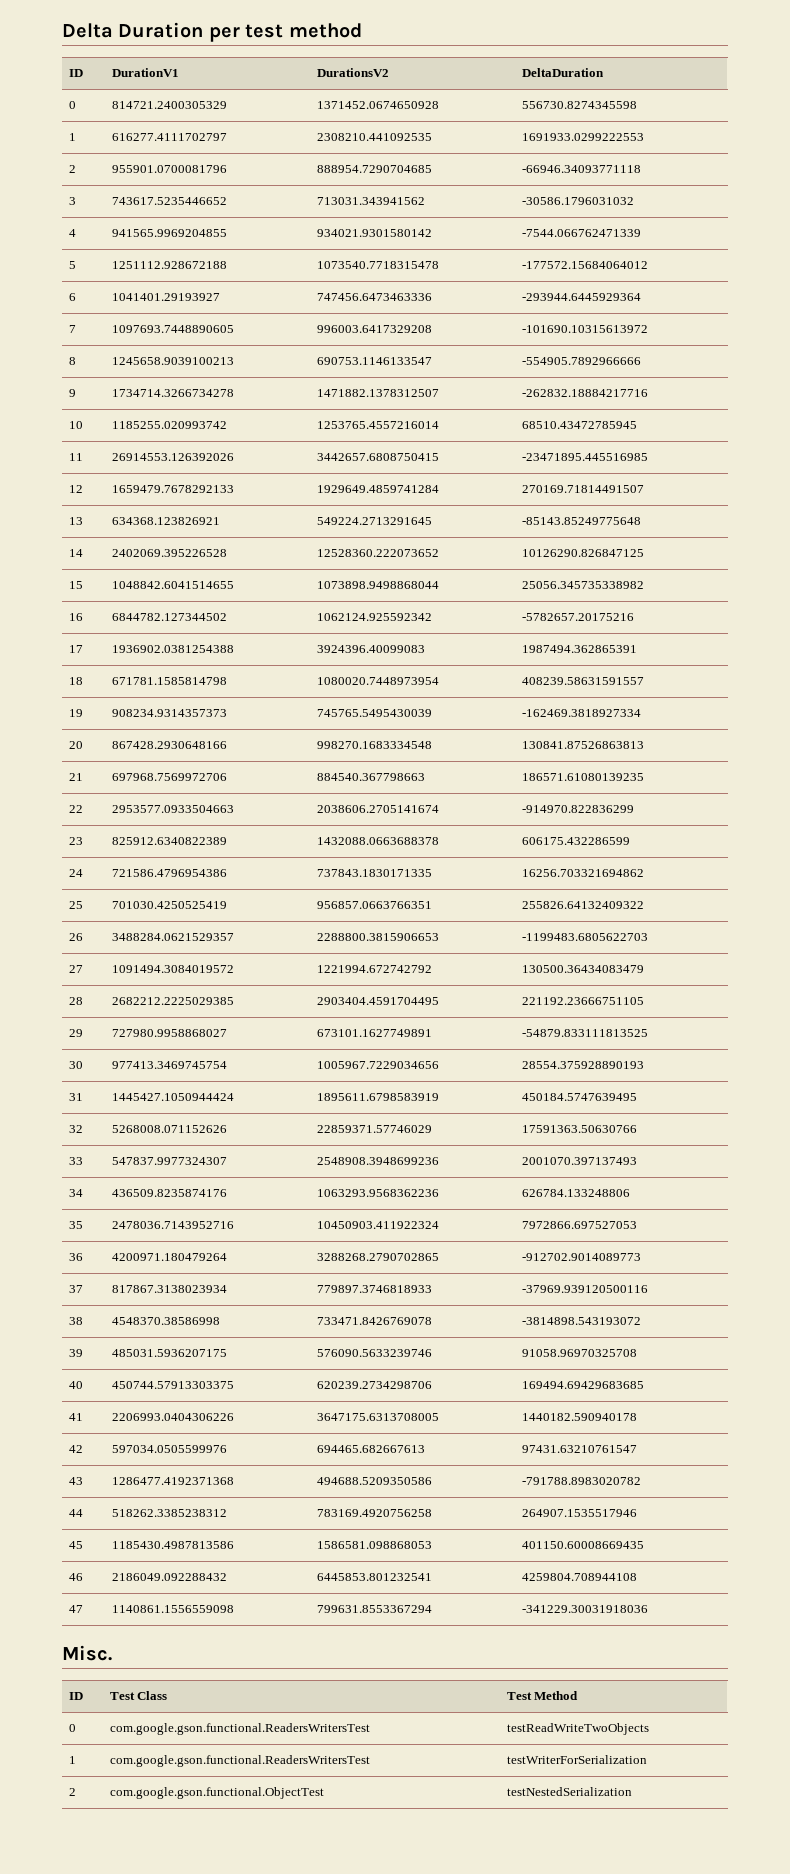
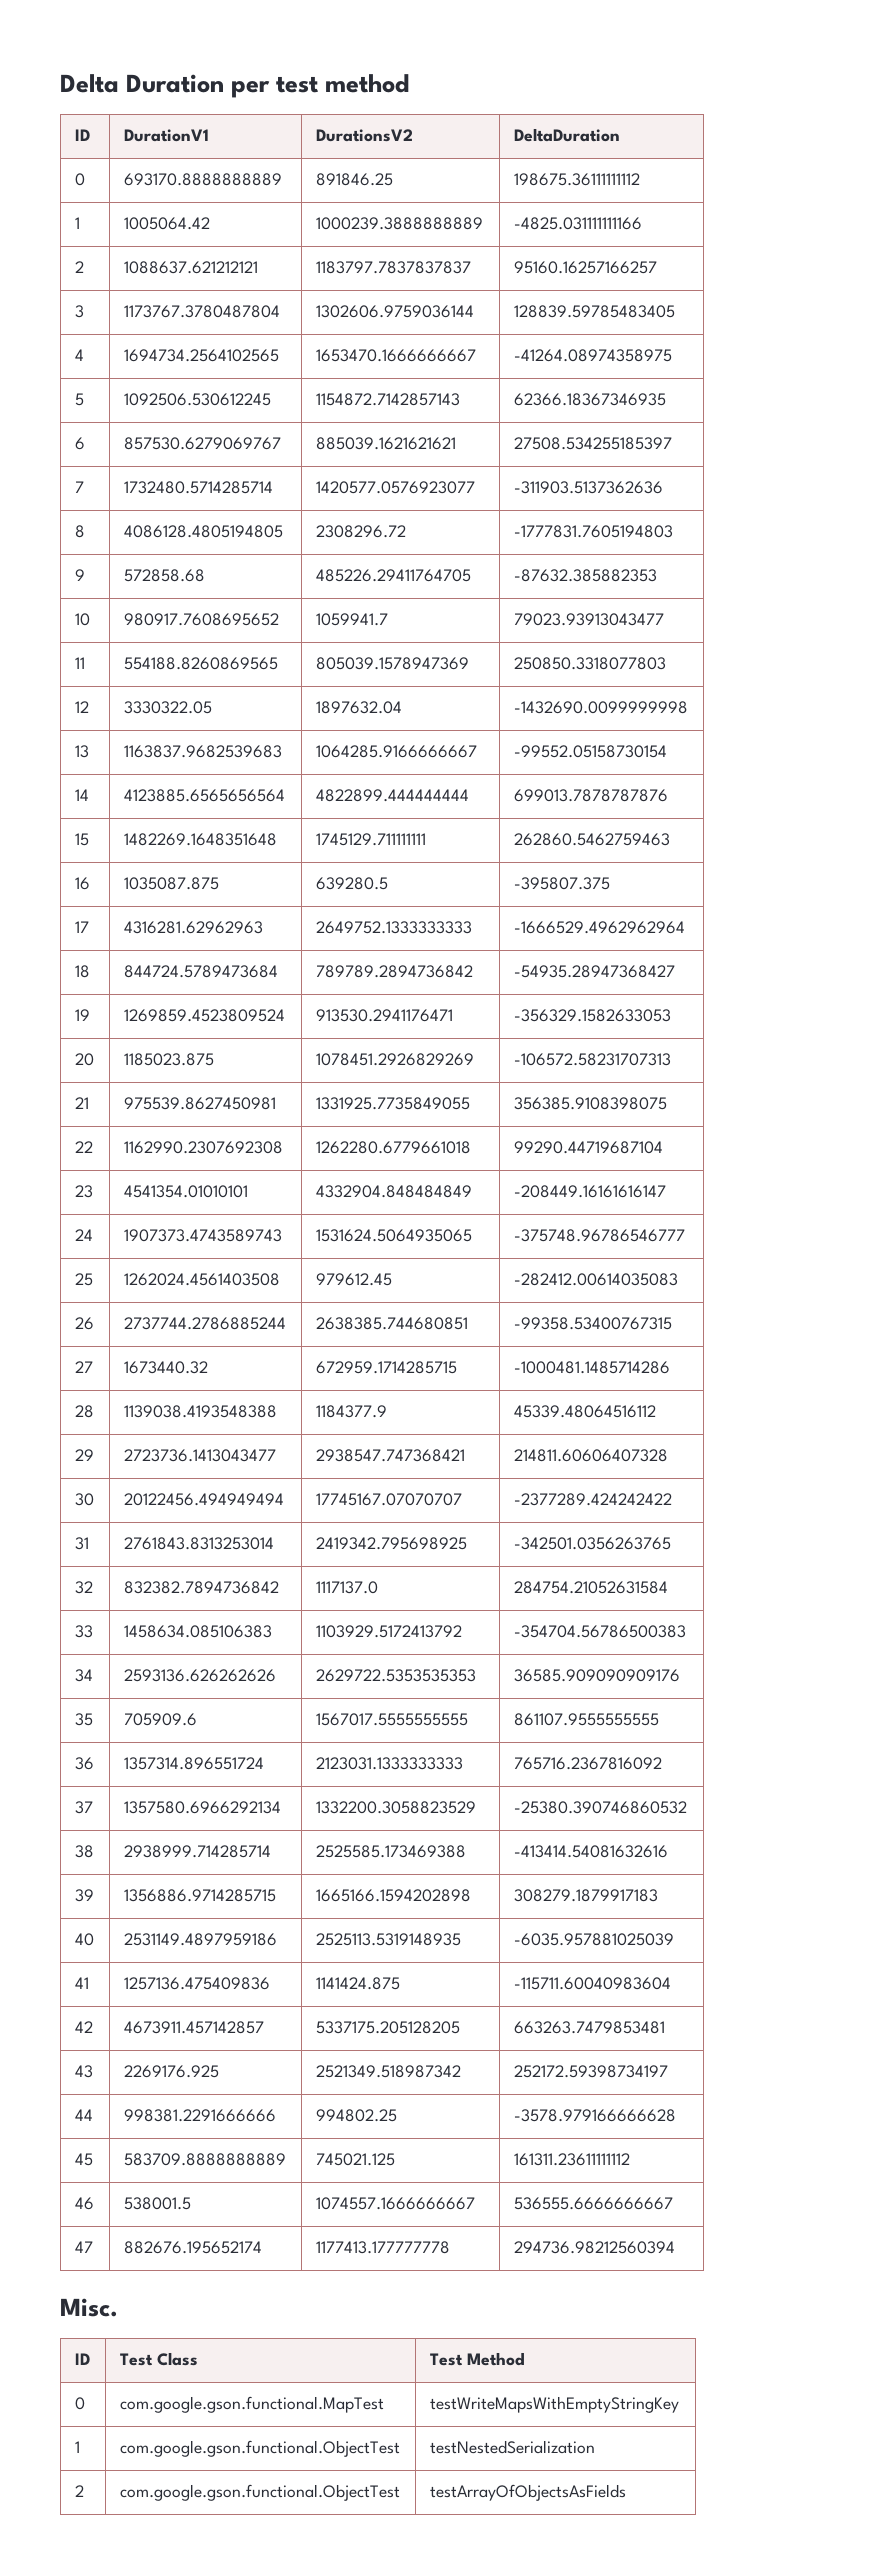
[111,101,227,109] [316,101,439,109] [521,101,637,109] [68,133,76,141] [111,133,227,141] [316,133,432,141] [521,133,644,141] [68,165,76,173] [111,165,227,173] [316,165,432,173] [521,165,641,173] [68,197,76,205] [111,197,227,205] [316,197,425,205] [521,197,634,205] [68,229,76,237] [111,229,227,237] [316,229,432,237] [521,229,641,237] [68,261,76,269] [111,261,227,269] [316,261,439,269] [521,261,648,269] [68,293,76,301] [111,293,220,301] [316,293,432,301] [521,293,641,301] [68,325,76,333] [111,325,234,333] [316,325,432,333] [521,325,648,333] [68,357,76,365] [111,357,234,365] [316,357,432,365] [521,357,641,365] [68,389,76,397] [111,389,234,397] [316,389,439,397] [521,389,648,397] [68,421,83,429] [111,421,227,429] [316,421,439,429] [521,421,637,429] [68,453,83,461] [111,453,234,461] [316,453,439,461] [521,453,648,461] [68,485,83,493] [111,485,234,493] [316,485,439,493] [521,485,644,493] [68,517,83,525] [111,517,220,525] [316,517,432,525] [521,517,641,525] [68,549,83,557] [111,549,227,557] [316,549,439,557] [521,549,644,557] [68,581,83,589] [111,581,234,589] [316,581,439,589] [521,581,644,589] [68,613,83,621] [111,613,227,621] [316,613,432,621] [521,613,634,621] [68,645,83,653] [111,645,234,653] [316,645,425,653] [521,645,637,653] [68,677,83,685] [111,677,227,685] [316,677,439,685] [521,677,644,685] [68,709,83,717] [111,709,227,717] [316,709,432,717] [521,709,641,717] [68,741,83,749] [111,741,227,749] [316,741,432,749] [521,741,644,749] [68,773,83,781] [111,773,227,781] [316,773,425,781] [521,773,644,781] [68,805,83,813] [111,805,234,813] [316,805,439,813] [521,805,634,813] [68,837,83,845] [111,837,227,845] [316,837,439,845] [521,837,630,845] [68,869,83,877] [111,869,227,877] [316,869,432,877] [521,869,644,877] [68,901,83,909] [111,901,227,909] [316,901,432,909] [521,901,644,909] [68,933,83,941] [111,933,234,941] [316,933,439,941] [521,933,648,941] [68,965,83,973] [111,965,234,973] [316,965,432,973] [521,965,644,973] [68,997,83,1005] [111,997,234,1005] [316,997,439,1005] [521,997,644,1005] [68,1029,83,1037] [111,1029,227,1037] [316,1029,432,1037] [521,1029,648,1037] [68,1061,83,1069] [111,1061,227,1069] [316,1061,439,1069] [521,1061,644,1069] [68,1093,83,1101] [111,1093,234,1101] [316,1093,439,1101] [521,1093,637,1101] [68,1125,83,1133] [111,1125,227,1133] [316,1125,432,1133] [521,1125,637,1133] [68,1157,83,1165] [111,1157,227,1165] [316,1157,439,1165] [521,1157,637,1165] [68,1189,83,1197] [111,1189,227,1197] [316,1189,439,1197] [521,1189,630,1197] [68,1221,83,1229] [111,1221,234,1229] [316,1221,439,1229] [521,1221,637,1229] [68,1253,83,1261] [111,1253,227,1261] [316,1253,439,1261] [521,1253,641,1261] [68,1285,83,1293] [111,1285,227,1293] [316,1285,432,1293] [521,1285,648,1293] [68,1317,83,1325] [111,1317,220,1325] [316,1317,432,1325] [521,1317,641,1325] [68,1349,83,1357] [111,1349,227,1357] [316,1349,432,1357] [521,1349,637,1357] [68,1381,83,1389] [111,1381,234,1389] [316,1381,432,1389] [521,1381,644,1389] [68,1413,83,1421] [111,1413,234,1421] [316,1413,439,1421] [521,1413,637,1421] [68,1445,83,1453] [111,1445,227,1453] [316,1445,425,1453] [521,1445,637,1453] [68,1477,83,1485] [111,1477,234,1485] [316,1477,432,1485] [521,1477,641,1485] [68,1509,83,1517] [111,1509,227,1517] [316,1509,432,1517] [521,1509,637,1517] [68,1541,83,1549] [111,1541,234,1549] [316,1541,432,1549] [521,1541,644,1549] [68,1573,83,1581] [111,1573,227,1581] [316,1573,432,1581] [521,1573,637,1581] [68,1605,83,1613] [111,1605,234,1613] [316,1605,432,1613] [521,1605,648,1613] 814721.2400305329 | 1371452.0674650928 | 556730.8274345598 // 1 | 616277.4111702797 | 2308210.441092535 | 1691933.0299222553 // 2 | 955901.0700081796 | 888954.7290704685 | -66946.34093771118 // 3 | 743617.5235446652 | 713031.343941562 | -30586.1796031032 // 4 | 941565.9969204855 | 934021.9301580142 | -7544.066762471339 // 5 | 1251112.928672188 | 1073540.7718315478 | -177572.15684064012 // 6 | 1041401.29193927 | 747456.6473463336 | -293944.6445929364 // 7 | 1097693.7448890605 | 996003.6417329208 | -101690.10315613972 // 8 | 1245658.9039100213 | 690753.1146133547 | -554905.7892966666 // 9 | 1734714.3266734278 | 1471882.1378312507 | -262832.18884217716 // 10 | 1185255.020993742 | 1253765.4557216014 | 68510.43472785945 // 11 | 26914553.126392026 | 3442657.6808750415 | -23471895.445516985 // 12 | 1659479.7678292133 | 1929649.4859741284 | 270169.71814491507 // 13 | 634368.123826921 | 549224.2713291645 | -85143.85249775648 // 14 | 2402069.395226528 | 12528360.222073652 | 10126290.826847125 // 15 | 1048842.6041514655 | 1073898.9498868044 | 25056.345735338982 // 16 | 6844782.127344502 | 1062124.925592342 | -5782657.20175216 // 17 | 1936902.0381254388 | 3924396.40099083 | 1987494.362865391 // 18 | 671781.1585814798 | 1080020.7448973954 | 408239.58631591557 // 19 | 908234.9314357373 | 745765.5495430039 | -162469.3818927334 // 20 | 867428.2930648166 | 998270.1683334548 | 130841.87526863813 // 21 | 697968.7569972706 | 884540.367798663 | 186571.61080139235 // 22 | 2953577.0933504663 | 2038606.2705141674 | -914970.822836299 // 23 | 825912.6340822389 | 1432088.0663688378 | 606175.432286599 // 24 | 721586.4796954386 | 737843.1830171335 | 16256.703321694862 // 25 | 701030.4250525419 | 956857.0663766351 | 255826.64132409322 // 26 | 3488284.0621529357 | 2288800.3815906653 | -1199483.6805622703 // 27 | 1091494.3084019572 | 1221994.672742792 | 130500.36434083479 // 28 | 2682212.2225029385 | 2903404.4591704495 | 221192.23666751105 // 29 | 727980.9958868027 | 673101.1627749891 | -54879.833111813525 // 30 | 977413.3469745754 | 1005967.7229034656 | 28554.375928890193 // 31 | 1445427.1050944424 | 1895611.6798583919 | 450184.5747639495 // 32 | 5268008.071152626 | 22859371.57746029 | 17591363.50630766 // 33 | 547837.9977324307 | 2548908.3948699236 | 2001070.397137493 // 34 | 436509.8235874176 | 1063293.9568362236 | 626784.133248806 // 35 | 2478036.7143952716 | 10450903.411922324 | 7972866.697527053 // 36 | 4200971.180479264 | 3288268.2790702865 | -912702.9014089773 // 37 | 817867.3138023934 | 779897.3746818933 | -37969.939120500116 // 38 | 4548370.38586998 | 733471.8426769078 | -3814898.543193072 // 39 | 485031.5936207175 | 576090.5633239746 | 91058.96970325708 // 40 | 450744.57913303375 | 620239.2734298706 | 169494.69429683685 // 41 | 2206993.0404306226 | 3647175.6313708005 | 1440182.590940178 // 42 | 597034.0505599976 | 694465.682667613 | 97431.63210761547 // 43 | 1286477.4192371368 | 494688.5209350586 | -791788.8983020782 // 44 | 518262.3385238312 | 783169.4920756258 | 264907.1535517946 // 45 | 1185430.4987813586 | 1586581.098868053 | 401150.60008669435 // 46 | 2186049.092288432 | 6445853.801232541 | 4259804.708944108 // 47 | 1140861.1556559098 | 799631.8553367294 | -341229.30031918036 -> [123,173,282,186] [315,173,393,186] [513,173,640,186] [74,217,80,229] [123,217,210,230] [315,217,483,230] [513,217,642,230] [74,261,84,273] [123,261,258,274] [315,261,471,274] [513,261,657,274] [74,305,84,318] [123,305,280,318] [315,305,474,318] [513,305,675,318] [74,349,84,361] [123,349,279,362] [315,349,476,362] [513,349,672,362] [74,393,84,406] [123,393,271,406] [315,393,460,406] [513,393,666,406] [74,437,85,450] [123,437,281,450] [315,437,456,450] [513,437,672,450] [74,481,84,493] [123,481,273,494] [315,481,475,494] [513,481,663,494] [74,525,85,538] [123,525,283,538] [315,525,406,538] [513,525,673,538] [74,569,85,581] [123,569,205,582] [315,569,471,582] [513,569,657,582] [74,613,90,626] [123,613,279,626] [315,613,388,626] [513,613,664,626] [74,657,85,669] [123,657,278,670] [315,657,469,670] [513,657,666,670] [74,701,89,713] [123,701,212,714] [315,701,402,714] [513,701,688,714] [74,745,89,758] [123,745,282,758] [315,745,477,758] [513,745,667,758] [74,789,89,801] [123,789,285,802] [315,789,469,802] [513,789,668,802] [74,833,89,846] [123,833,277,846] [315,833,426,846] [513,833,670,846] [74,877,90,890] [123,877,219,890] [315,877,388,890] [513,877,610,890] [74,921,89,933] [123,921,263,934] [315,921,472,934] [513,921,685,934] [74,965,90,978] [123,965,278,978] [315,965,473,978] [513,965,675,978] [74,1009,90,1021] [123,1009,285,1022] [315,1009,453,1022] [513,1009,671,1022] [74,1053,94,1066] [123,1053,214,1066] [315,1053,474,1066] [513,1053,671,1066] [74,1097,89,1109] [123,1097,276,1110] [315,1097,470,1110] [513,1097,667,1110] [74,1141,93,1153] [123,1141,283,1154] [315,1141,471,1154] [513,1141,663,1154] [74,1185,93,1198] [123,1185,248,1198] [315,1185,472,1198] [513,1185,666,1198] [74,1229,93,1241] [123,1229,282,1242] [315,1229,472,1242] [513,1229,685,1242] [74,1273,93,1286] [123,1273,280,1286] [315,1273,392,1286] [513,1273,678,1286] [74,1317,94,1330] [123,1317,286,1330] [315,1317,468,1330] [513,1317,672,1330] [74,1361,93,1373] [123,1361,208,1374] [315,1361,457,1374] [513,1361,670,1374] [74,1405,94,1418] [123,1405,277,1418] [315,1405,387,1418] [513,1405,656,1418] [74,1449,94,1461] [123,1449,276,1462] [315,1449,465,1462] [513,1449,668,1462] [74,1493,94,1506] [123,1493,284,1506] [315,1493,462,1506] [513,1493,672,1506] [74,1537,89,1550] [123,1537,274,1550] [315,1537,467,1550] [513,1537,671,1550] [74,1581,93,1594] [123,1581,279,1594] [315,1581,378,1594] [513,1581,668,1594] [74,1625,93,1638] [123,1625,272,1638] [315,1625,462,1638] [513,1625,686,1638] [74,1669,93,1682] [123,1669,276,1682] [315,1669,476,1682] [513,1669,680,1682] [74,1713,93,1726] [123,1713,197,1726] [315,1713,468,1726] [513,1713,659,1726] [74,1757,94,1770] [123,1757,264,1770] [315,1757,463,1770] [513,1757,662,1770] [74,1801,93,1814] [123,1801,281,1814] [315,1801,476,1814] [513,1801,687,1814] [74,1845,94,1858] [123,1845,271,1858] [315,1845,466,1858] [513,1845,668,1858] [74,1889,94,1902] [123,1889,276,1902] [315,1889,471,1902] [513,1889,658,1902] [74,1933,94,1946] [123,1933,277,1946] [315,1933,461,1946] [513,1933,674,1946] [74,1977,89,1989] [123,1977,270,1990] [315,1977,400,1990] [513,1977,671,1990] [74,2021,93,2033] [123,2021,264,2034] [315,2021,460,2034] [513,2021,665,2034] [74,2065,93,2078] [123,2065,219,2078] [315,2065,461,2078] [513,2065,668,2078] [74,2109,93,2121] [123,2109,276,2122] [315,2109,397,2122] [513,2109,676,2122] [74,2153,93,2166] [123,2153,286,2166] [315,2153,395,2166] [513,2153,630,2166] [74,2197,94,2210] [123,2197,191,2210] [315,2197,475,2210] [513,2197,673,2210] [74,2241,93,2253] [123,2241,262,2254] [315,2241,450,2254] [513,2241,675,2254] 693170.8888888889 | 891846.25 | 198675.36111111112 // 1 | 1005064.42 | 1000239.3888888889 | -4825.031111111166 // 2 | 1088637.621212121 | 1183797.7837837837 | 95160.16257166257 // 3 | 1173767.3780487804 | 1302606.9759036144 | 128839.59785483405 // 4 | 1694734.2564102565 | 1653470.1666666667 | -41264.08974358975 // 5 | 1092506.530612245 | 1154872.7142857143 | 62366.18367346935 // 6 | 857530.6279069767 | 885039.1621621621 | 27508.534255185397 // 7 | 1732480.5714285714 | 1420577.0576923077 | -311903.5137362636 // 8 | 4086128.4805194805 | 2308296.72 | -1777831.7605194803 // 9 | 572858.68 | 485226.29411764705 | -87632.385882353 // 10 | 980917.7608695652 | 1059941.7 | 79023.93913043477 // 11 | 554188.8260869565 | 805039.1578947369 | 250850.3318077803 // 12 | 3330322.05 | 1897632.04 | -1432690.0099999998 // 13 | 1163837.9682539683 | 1064285.9166666667 | -99552.05158730154 // 14 | 4123885.6565656564 | 4822899.444444444 | 699013.7878787876 // 15 | 1482269.1648351648 | 1745129.711111111 | 262860.5462759463 // 16 | 1035087.875 | 639280.5 | -395807.375 // 17 | 4316281.62962963 | 2649752.1333333333 | -1666529.4962962964 // 18 | 844724.5789473684 | 789789.2894736842 | -54935.28947368427 // 19 | 1269859.4523809524 | 913530.2941176471 | -356329.1582633053 // 20 | 1185023.875 | 1078451.2926829269 | -106572.58231707313 // 21 | 975539.8627450981 | 1331925.7735849055 | 356385.9108398075 // 22 | 1162990.2307692308 | 1262280.6779661018 | 99290.44719687104 // 23 | 4541354.01010101 | 4332904.848484849 | -208449.16161616147 // 24 | 1907373.4743589743 | 1531624.5064935065 | -375748.96786546777 // 25 | 1262024.4561403508 | 979612.45 | -282412.00614035083 // 26 | 2737744.2786885244 | 2638385.744680851 | -99358.53400767315 // 27 | 1673440.32 | 672959.1714285715 | -1000481.1485714286 // 28 | 1139038.4193548388 | 1184377.9 | 45339.48064516112 // 29 | 2723736.1413043477 | 2938547.747368421 | 214811.60606407328 // 30 | 20122456.494949494 | 17745167.07070707 | -2377289.424242422 // 31 | 2761843.8313253014 | 2419342.795698925 | -342501.0356263765 // 32 | 832382.7894736842 | 1117137.0 | 284754.21052631584 // 33 | 1458634.085106383 | 1103929.5172413792 | -354704.56786500383 // 34 | 2593136.626262626 | 2629722.5353535353 | 36585.909090909176 // 35 | 705909.6 | 1567017.5555555555 | 861107.9555555555 // 36 | 1357314.896551724 | 2123031.1333333333 | 765716.2367816092 // 37 | 1357580.6966292134 | 1332200.3058823529 | -25380.390746860532 // 38 | 2938999.714285714 | 2525585.173469388 | -413414.54081632616 // 39 | 1356886.9714285715 | 1665166.1594202898 | 308279.1879917183 // 40 | 2531149.4897959186 | 2525113.5319148935 | -6035.957881025039 // 41 | 1257136.475409836 | 1141424.875 | -115711.60040983604 // 42 | 4673911.457142857 | 5337175.205128205 | 663263.7479853481 // 43 | 2269176.925 | 2521349.518987342 | 252172.59398734197 // 44 | 998381.2291666666 | 994802.25 | -3578.979166666628 // 45 | 583709.8888888889 | 745021.125 | 161311.23611111112 // 46 | 538001.5 | 1074557.1666666667 | 536555.6666666667 // 47 | 882676.195652174 | 1177413.177777778 | 294736.98212560394
[109,1723,370,1735] [506,1723,649,1735] [68,1756,76,1764] [109,1755,370,1767] [506,1755,647,1764] com.google.gson.functional.ReadersWritersTest | testReadWriteTwoObjects // 1 | com.google.gson.functional.ReadersWritersTest | testWriterForSerialization -> [119,2396,384,2413] [429,2396,679,2413] [74,2441,80,2453] [119,2440,400,2457] [429,2440,595,2454] com.google.gson.functional.MapTest | testWriteMapsWithEmptyStringKey // 1 | com.google.gson.functional.ObjectTest | testNestedSerialization
[506,1787,632,1796] testNestedSerialization -> [429,2484,626,2501] testArrayOfObjectsAsFields

